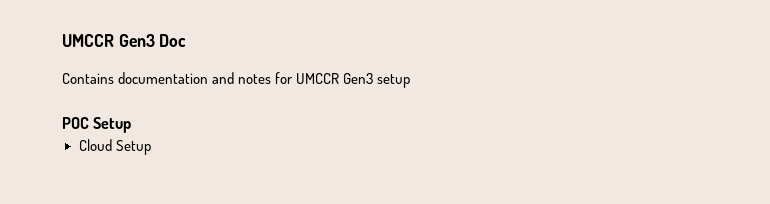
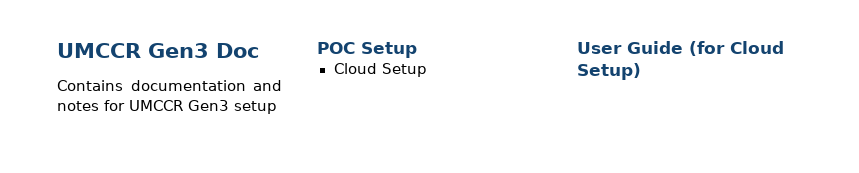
(151, 147) none -> [577,41,784,56] [577,63,641,80] // User Guide (for Cloud Setup)

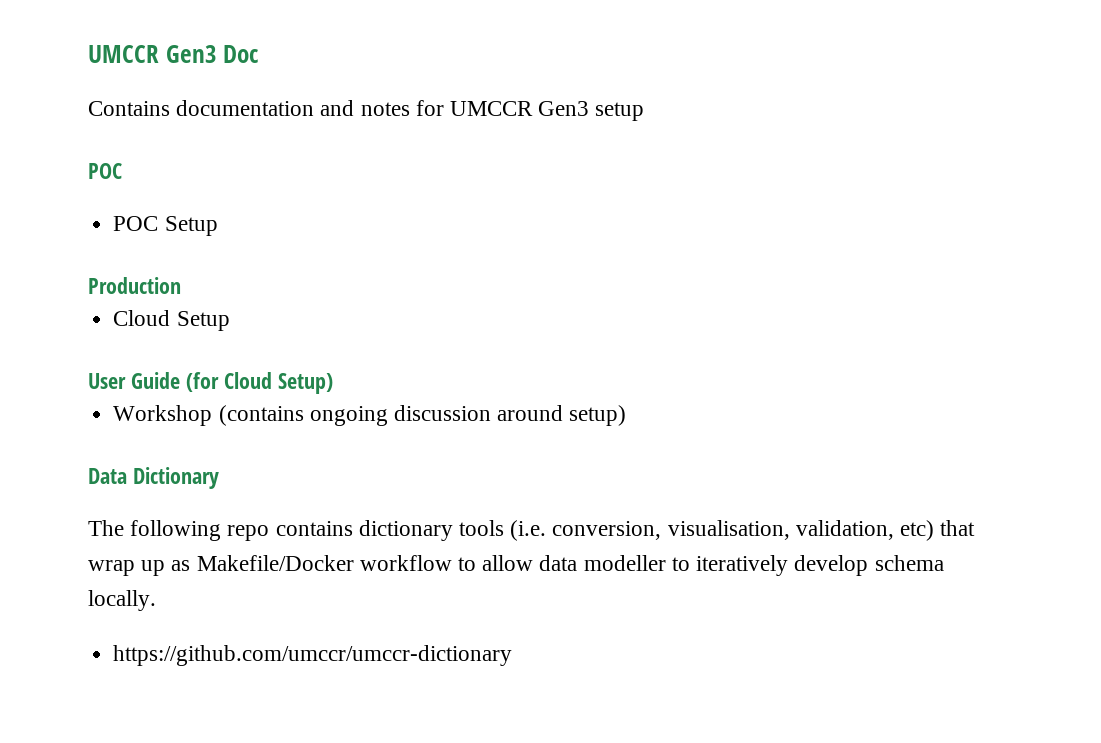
[361,42,417,58] Setup -> [113,216,218,236] [88,277,181,294] // POC Setup // Production
(641, 71) none -> [113,405,627,426] [88,467,219,489] [88,520,976,541] [88,555,944,576] [88,590,156,611] [113,645,513,666] // Workshop (contains ongoing discussion around setup) // Data Dictionary // The following repo contains dictionary tools (i.e. conversion, visualisation, validation, etc) that wrap up as Makefile/Docker workflow to allow data modeller to iteratively develop schema locally. // https://github.com/umccr/umccr-dictionary

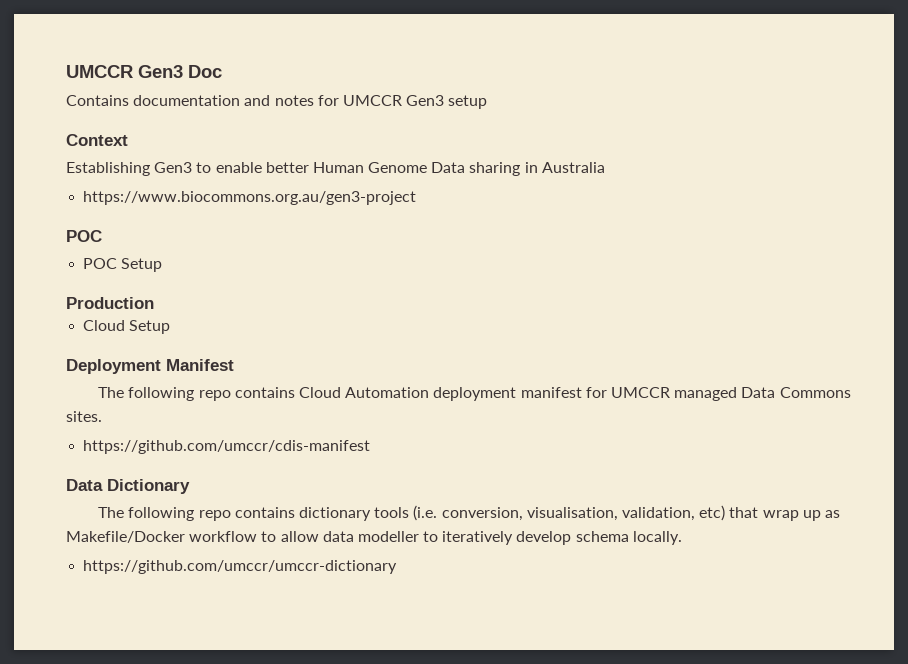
(645, 111) none -> [66,134,128,146] [66,162,605,176] [83,191,417,205] // Context // Establishing Gen3 to enable better Human Genome Data sharing in Australia // https://www.biocommons.org.au/gen3-project
[88,372,333,394] [113,405,627,426] User Guide (for Cloud Setup) // Workshop (contains ongoing discussion around setup) -> [66,359,234,374] [98,387,851,401] [66,411,102,422] [83,440,371,454] Deployment Manifest // The following repo contains Cloud Automation deployment manifest for UMCCR managed Data Commons sites. // https://github.com/umccr/cdis-manifest

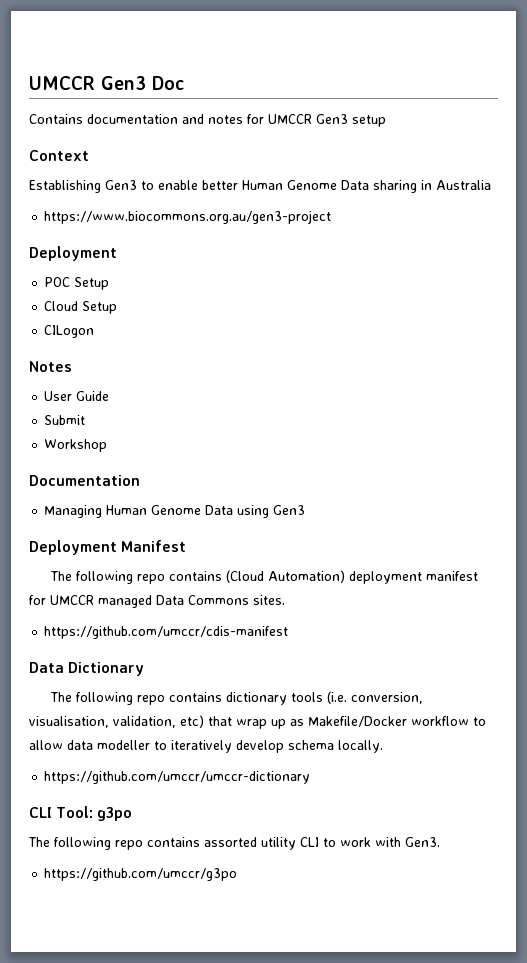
[66,230,102,242] POC -> [29,246,117,261] Deployment
[66,297,154,309] // Production -> (110, 283) none
(171, 327) none -> [44,325,95,338] [29,361,72,372] [44,391,110,401] [44,415,86,425] [44,439,108,452] [29,475,140,486] [44,505,306,518] // CILogon // Notes // User Guide // Submit // Workshop // Documentation // Managing Human Genome Data using Gen3
[299,387,430,398] Cloud Automation -> [226,570,346,583] (Cloud Automation)
(398, 567) none -> [29,806,133,821] [28,837,440,850] [44,868,238,881] // CLI Tool: g3po // The following repo contains assorted utility CLI to work with Gen3. // https://github.com/umccr/g3po

